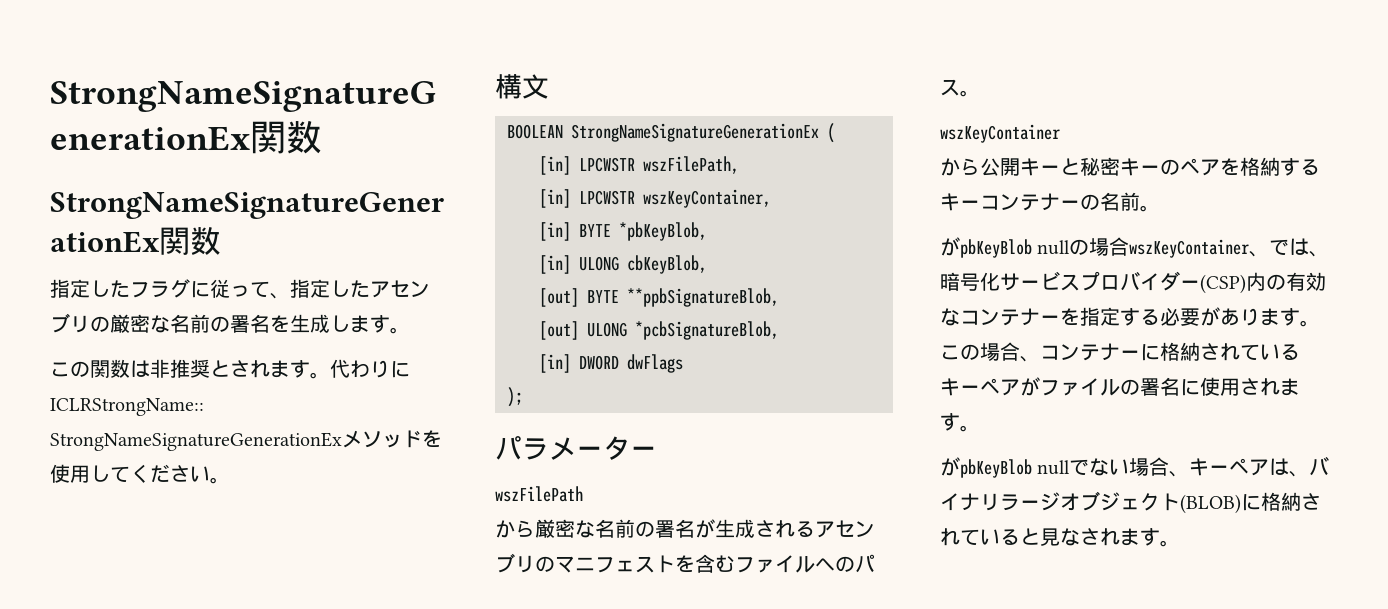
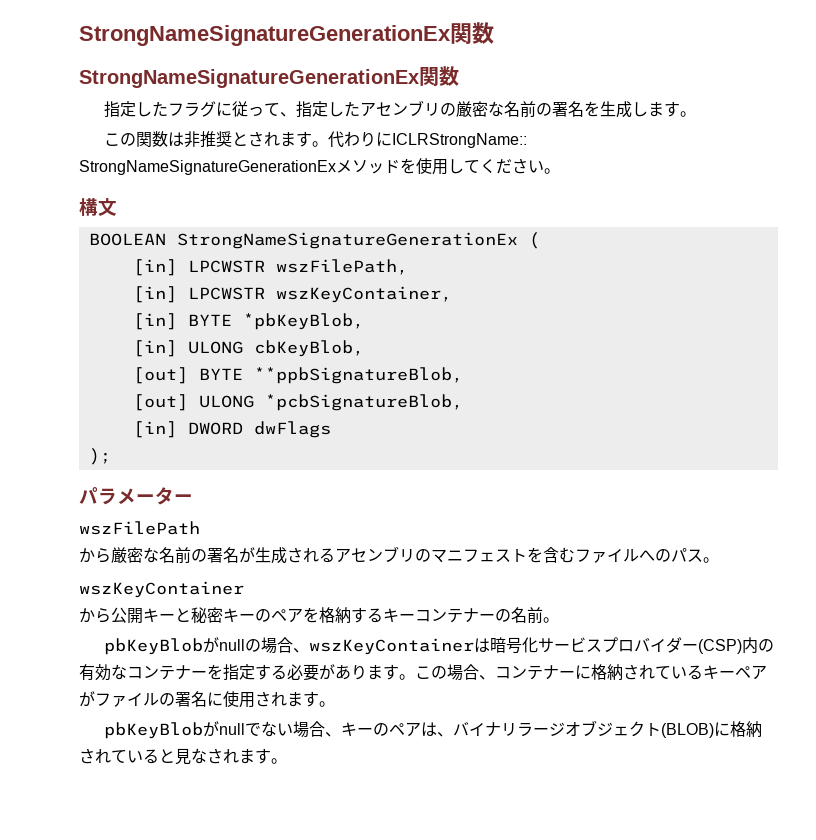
[940,237,1032,258] がpbKeyBlob -> [104,637,220,655] pbKeyBlobが
[1129,238,1330,258] wszKeyContainer、では、 -> [293,638,491,655] 、wszKeyContainerは
[940,457,1032,478] がpbKeyBlob -> [104,721,220,739] pbKeyBlobが
(1230, 469) none -> [373,723,390,736] の

